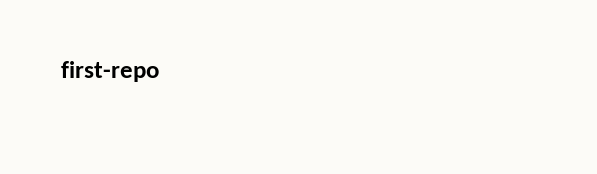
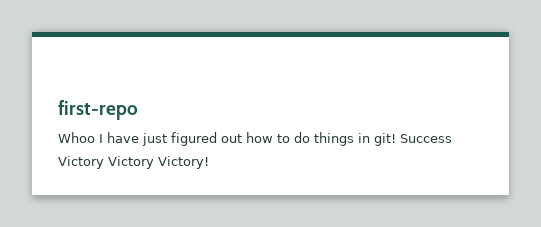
(159, 71) none -> [58,132,452,146] [58,156,209,169] // Whoo I have just figured out how to do things in git! Success Victory Victory Victory!

